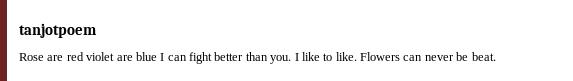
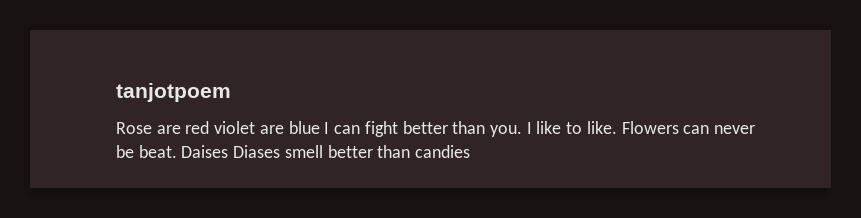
(496, 56) none -> [181,145,471,158] Daises Diases smell better than candies

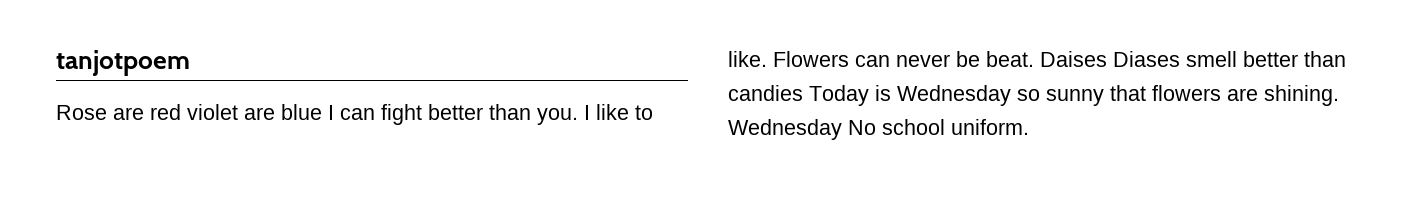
(471, 151) none -> [809,85,1339,106] [728,119,1029,140] Today is Wednesday so sunny that flowers are shining. Wednesday No school uniform.

